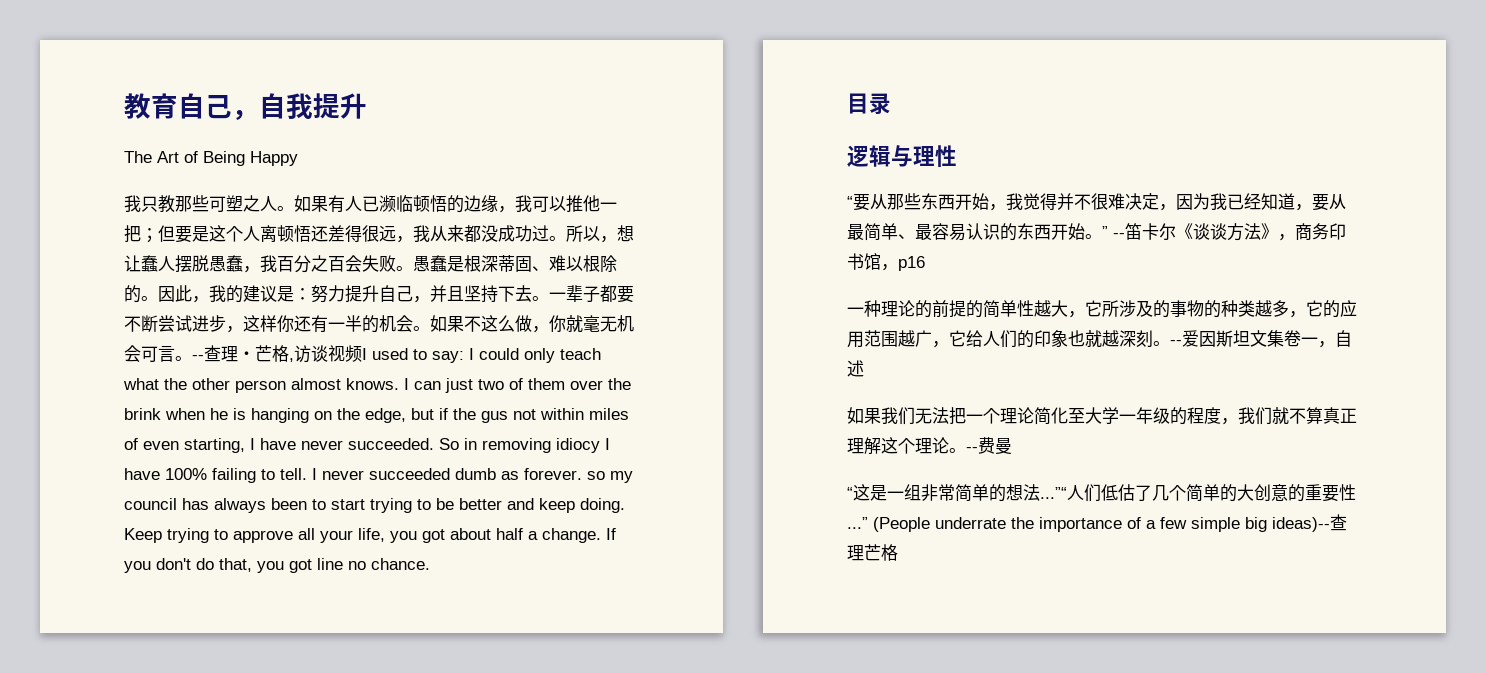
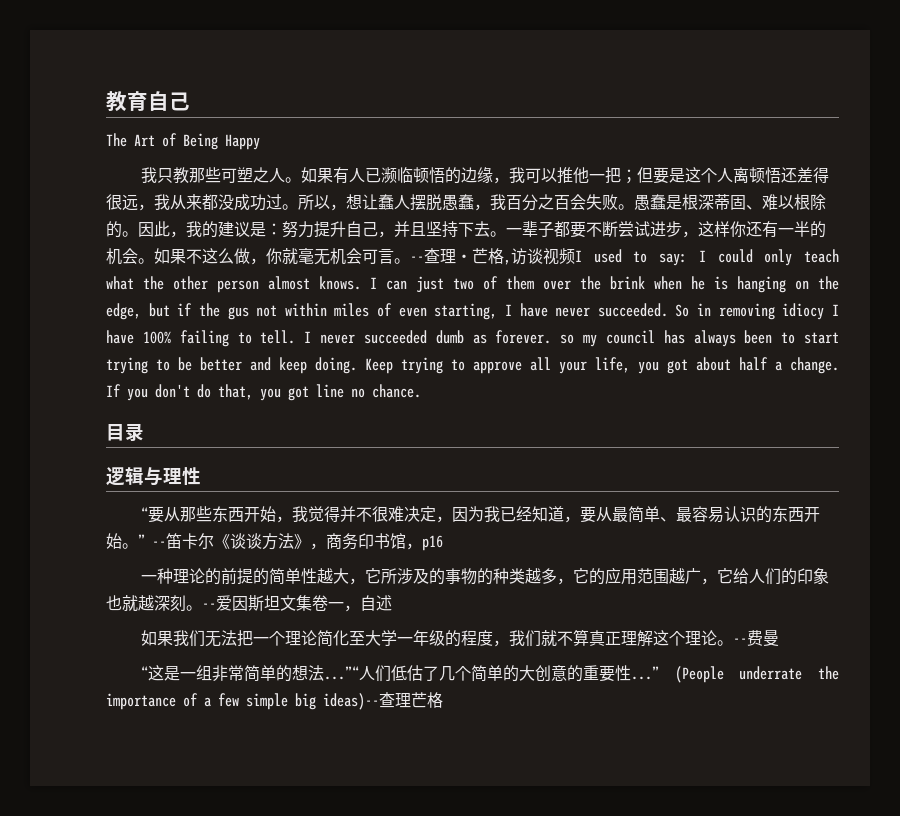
[232,93,367,120] ，自我提升 -> (190, 101) none

